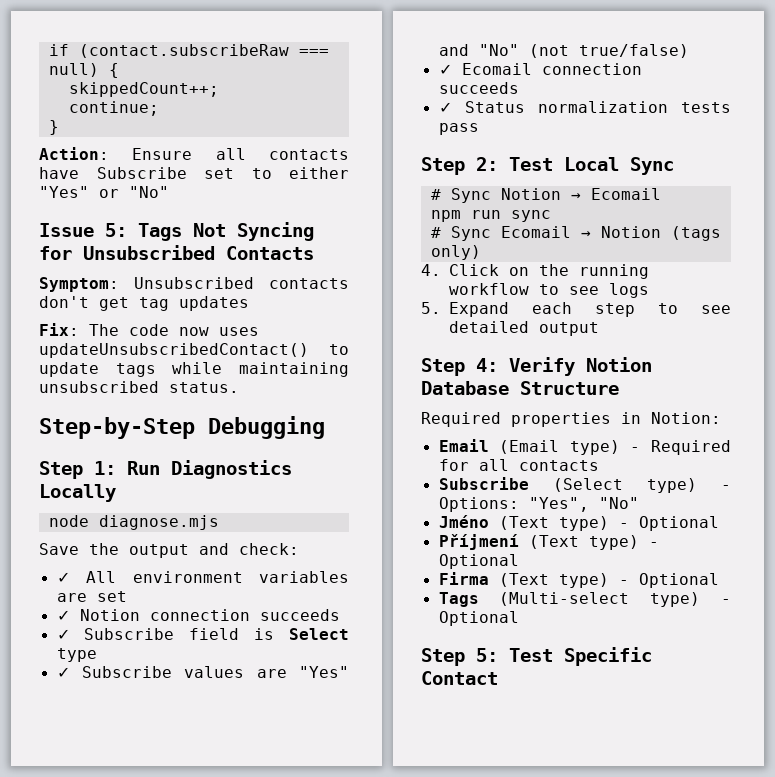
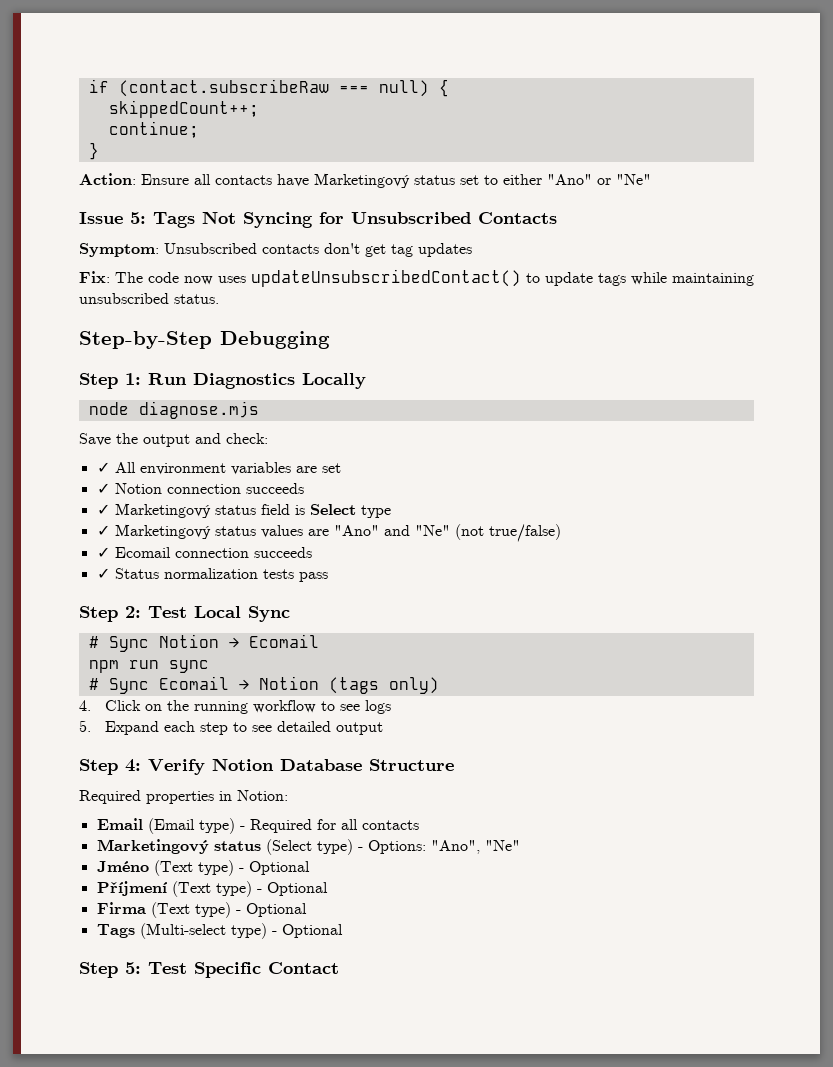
[96,167,187,179] Subscribe -> [314,173,455,188] Marketingový status
[39,186,169,198] "Yes" or "No" -> [547,174,651,185] "Ano" or "Ne"
[84,628,175,640] Subscribe -> [114,503,256,518] Marketingový status
[81,666,349,678] [438,44,519,56] Subscribe values are "Yes" and "No" -> [114,524,450,539] Marketingový status values are "Ano" and "Ne"
[438,477,529,490] Subscribe -> [96,839,261,854] Marketingový status
[528,497,639,512] "Yes", "No" -> [430,840,520,854] "Ano", "Ne"

